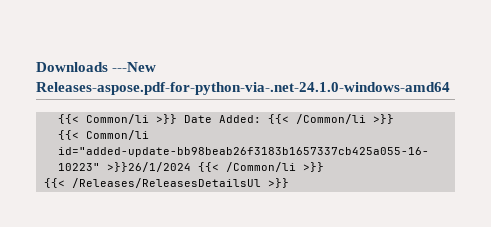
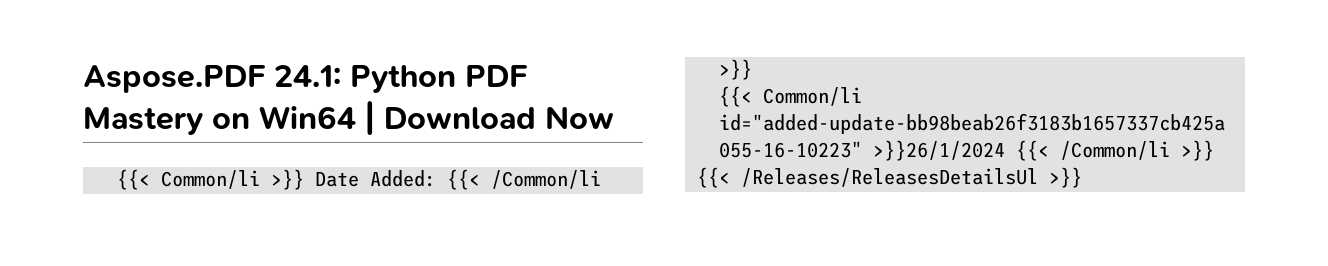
[36,62,157,72] [36,82,450,95] Downloads ---New Releases-aspose.pdf-for-python-via-.net-24.1.0-windows-amd64 -> [83,65,527,93] [83,101,614,135] Aspose.PDF 24.1: Python PDF Mastery on Win64 | Download Now

